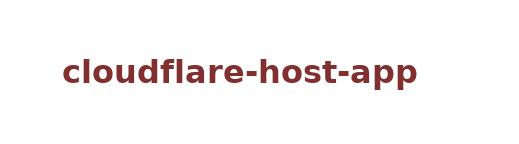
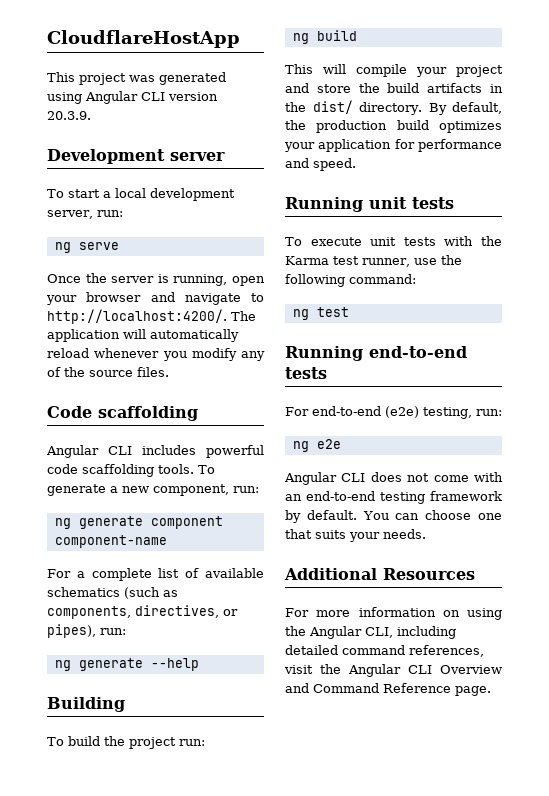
[62,59,418,90] cloudflare-host-app -> [47,30,240,48] [47,72,226,85] [47,91,218,104] [47,111,91,120] [47,149,225,164] [47,188,235,201] [47,210,123,219] [54,242,119,253] [47,273,265,286] [46,292,264,305] [47,309,256,324] [47,329,239,342] [47,348,265,361] [47,367,169,377] [47,406,198,421] [46,445,264,458] [47,464,215,477] [47,484,259,496] [54,516,223,529] [54,535,167,548] [47,568,264,581] [47,587,178,599] [47,605,238,619] [47,624,126,638] [54,658,199,671] [47,697,125,712] [47,736,205,749] [292,30,357,44] [285,64,503,77] [285,83,503,93] [285,100,502,115] [285,120,502,133] [284,139,502,152] [285,158,356,171] [285,197,454,212] [285,236,502,246] [285,255,462,267] [285,274,416,287] [292,307,349,320] [285,346,467,361] [285,367,327,379] [285,406,502,419] [292,439,341,452] [284,472,503,485] [285,491,502,504] [285,510,502,523] [285,529,426,542] [284,568,475,580] [285,607,502,620] [285,626,456,639] [285,645,484,657] [284,664,502,677] [285,683,491,696] CloudflareHostApp // This project was generated using Angular CLI version 20.3.9. // Development server // To start a local development server, run: // ng serve // Once the server is running, open your browser and navigate to http://localhost:4200/. The application will automatically reload whenever you modify any of the source files. // Code scaffolding // Angular CLI includes powerful code scaffolding tools. To generate a new component, run: // ng generate component component-name // For a complete list of available schematics (such as components, directives, or pipes), run: // ng generate --help // Building // To build the project run: // ng build // This will compile your project and store the build artifacts in the dist/ directory. By default, the production build optimizes your application for performance and speed. // Running unit tests // To execute unit tests with the Karma test runner, use the following command: // ng test // Running end-to-end tests // For end-to-end (e2e) testing, run: // ng e2e // Angular CLI does not come with an end-to-end testing framework by default. You can choose one that suits your needs. // Additional Resources // For more information on using the Angular CLI, including detailed command references, visit the Angular CLI Overview and Command Reference page.

